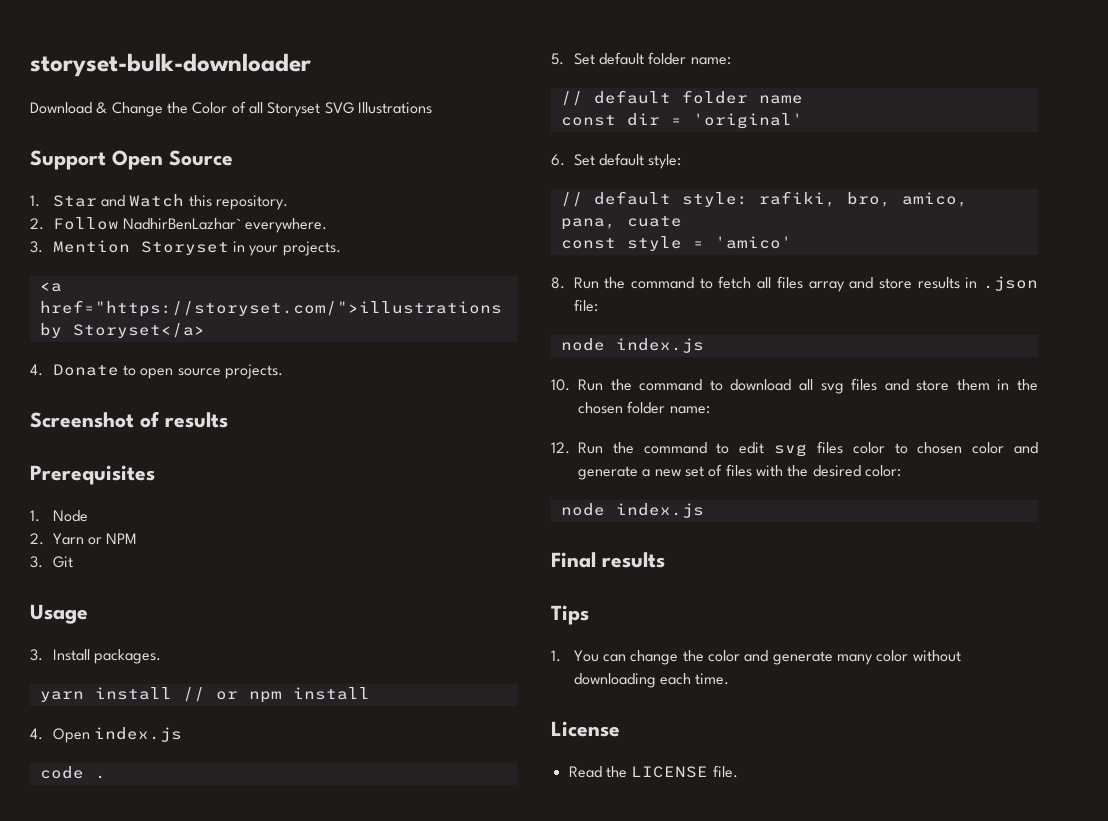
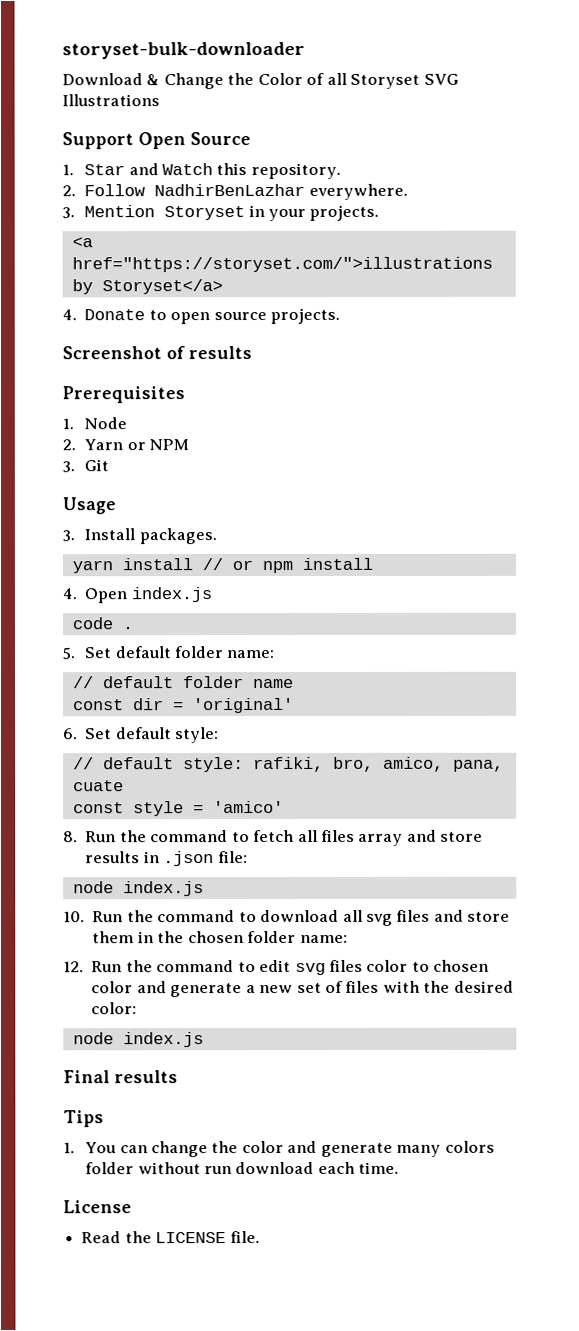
[122,218,241,230] NadhirBenLazhar` -> [154,183,306,197] NadhirBenLazhar
[876,650,961,662] [573,673,656,688] color without downloading -> [444,1140,495,1153] [85,1161,315,1175] colors folder without run download

